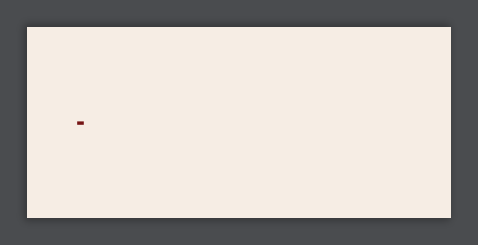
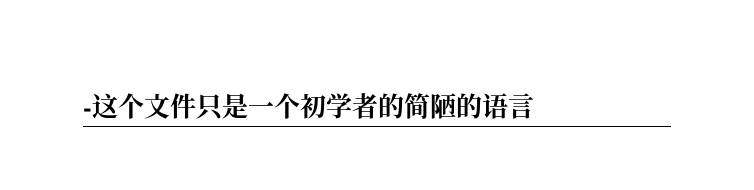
(85, 125) none -> [92,93,534,121] 这个文件只是一个初学者的简陋的语言

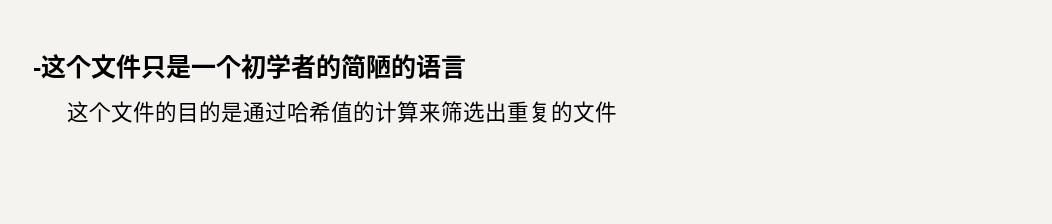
(534, 106) none -> [67,101,618,123] // 这个文件的目的是通过哈希值的计算来筛选出重复的文件

